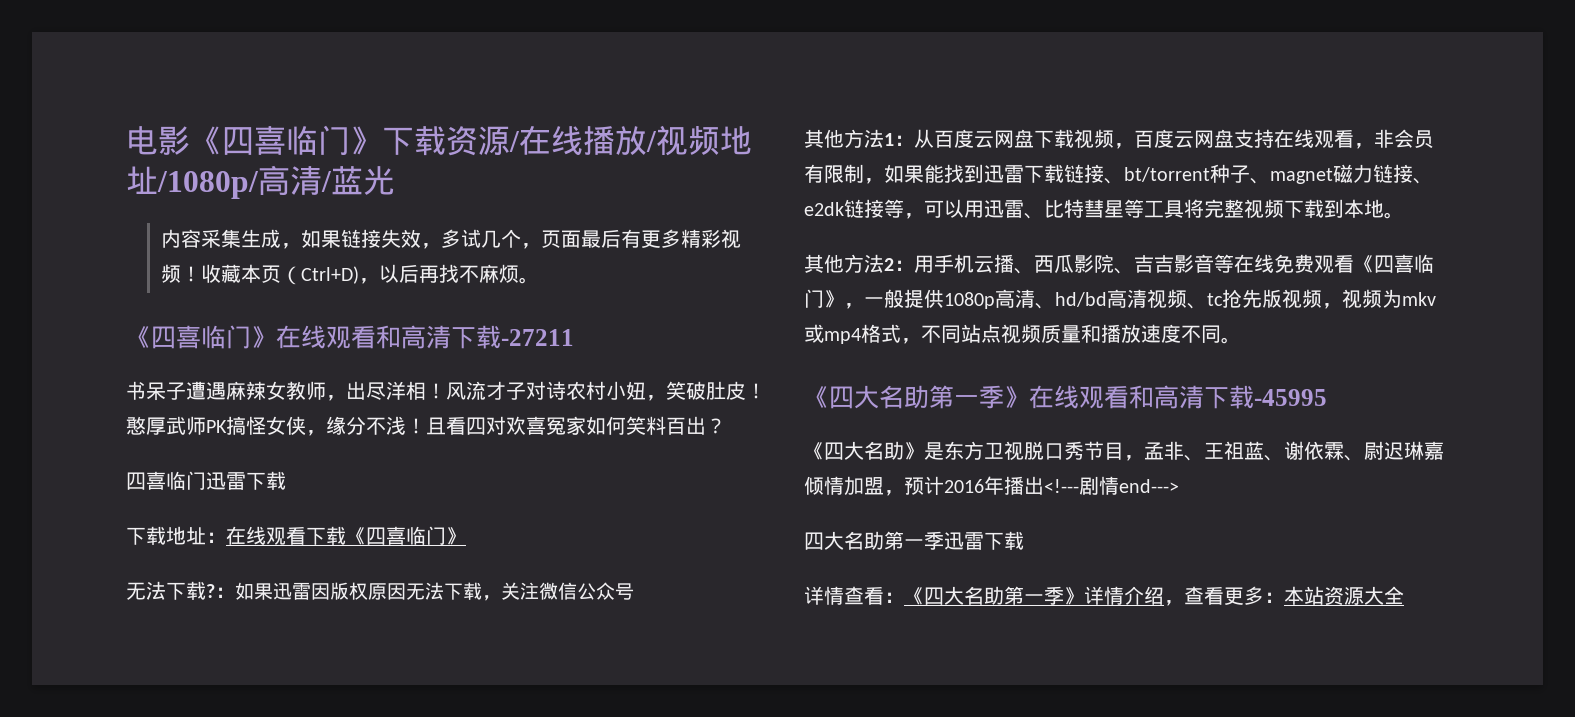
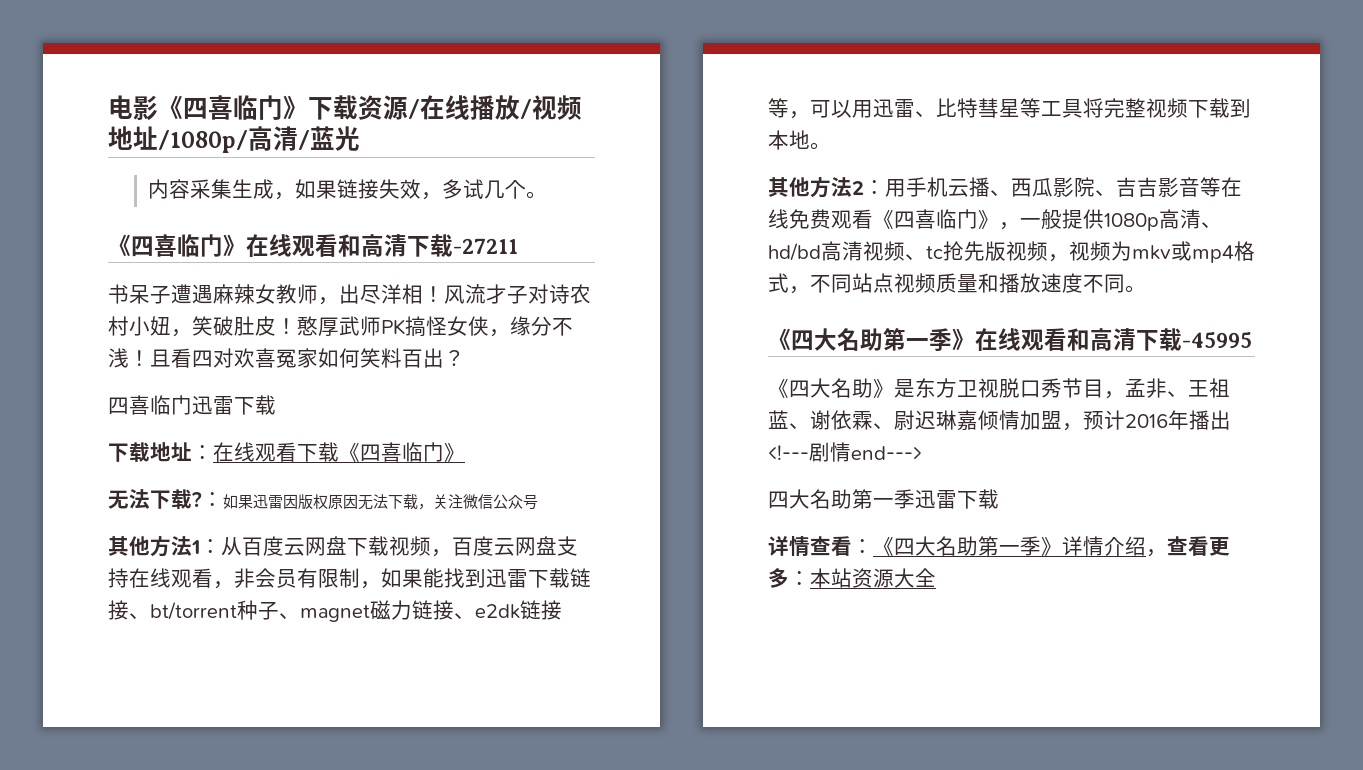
[520,229,741,249] [160,264,519,285] ，页面最后有更多精彩视频！收藏本页（Ctrl+D)，以后再找不麻烦 -> (527, 189) none

